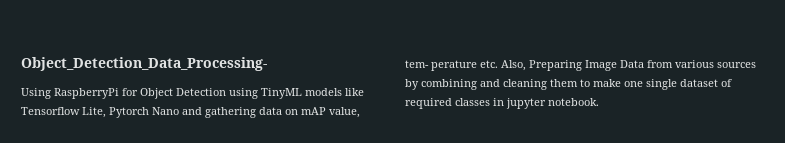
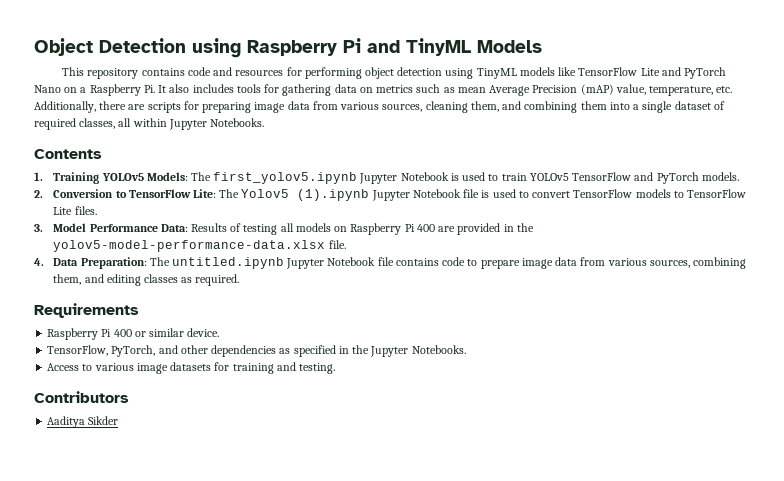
[21,57,267,71] [21,88,364,99] [21,107,360,118] [405,60,756,71] [405,79,732,90] [405,98,599,109] Object_Detection_Data_Processing- // Using RaspberryPi for Object Detection using TinyML models like Tensorflow Lite, Pytorch Nano and gathering data on mAP value, tem‐ perature etc. Also, Preparing Image Data from various sources by combining and cleaning them to make one single dataset of required classes in jupyter notebook. -> [34,38,542,58] [62,67,727,79] [34,84,733,96] [34,101,725,113] [34,118,265,130] [34,149,102,159] [34,172,739,184] [34,189,747,201] [53,206,97,215] [34,223,534,235] [53,240,346,252] [34,257,747,269] [53,274,240,286] [34,303,139,318] [47,328,220,340] [47,345,466,357] [47,362,336,374] [34,391,129,403] [47,416,119,428] Object Detection using Raspberry Pi and TinyML Models // This repository contains code and resources for performing object detection using TinyML models like TensorFlow Lite and PyTorch Nano on a Raspberry Pi. It also includes tools for gathering data on metrics such as mean Average Precision (mAP) value, temperature, etc. Additionally, there are scripts for preparing image data from various sources, cleaning them, and combining them into a single dataset of required classes, all within Jupyter Notebooks. // Contents // 1. Training YOLOv5 Models: The first_yolov5.ipynb Jupyter Notebook is used to train YOLOv5 TensorFlow and PyTorch models. // 2. Conversion to TensorFlow Lite: The Yolov5 (1).ipynb Jupyter Notebook file is used to convert TensorFlow models to TensorFlow Lite files. // 3. Model Performance Data: Results of testing all models on Raspberry Pi 400 are provided in the yolov5-model-performance-data.xlsx file. // 4. Data Preparation: The untitled.ipynb Jupyter Notebook file contains code to prepare image data from various sources, combining them, and editing classes as required. // Requirements // Raspberry Pi 400 or similar device. // TensorFlow, PyTorch, and other dependencies as specified in the Jupyter Notebooks. // Access to various image datasets for training and testing. // Contributors // Aaditya Sikder

